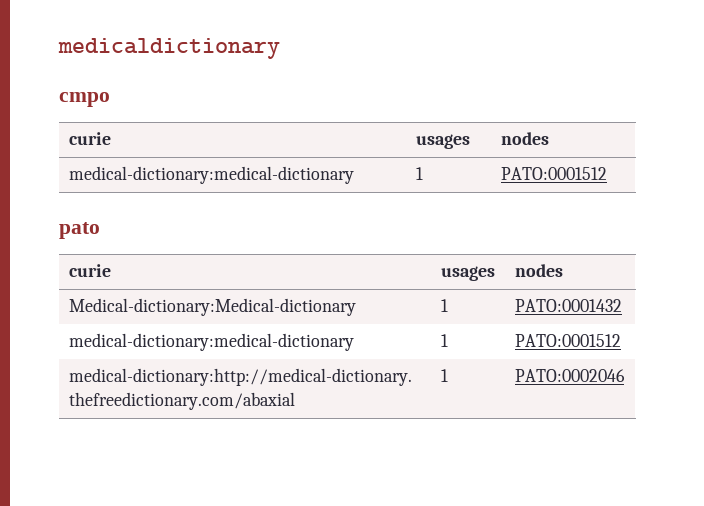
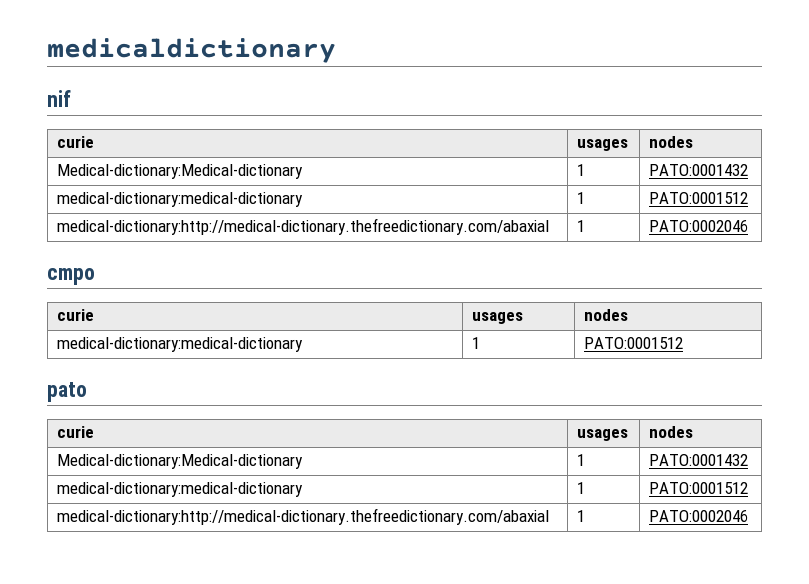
(280, 48) none -> [47,90,71,107] [56,136,94,148] [576,139,628,151] [648,136,693,148] [56,164,303,179] [576,164,585,176] [648,164,748,176] [56,192,303,207] [576,192,585,204] [648,192,748,204] [56,218,549,235] [576,220,585,232] [648,220,748,232] // nif // curie | usages | nodes // Medical-dictionary:Medical-dictionary | 1 | PATO:0001432 // medical-dictionary:medical-dictionary | 1 | PATO:0001512 // medical-dictionary:http://medical-dictionary.thefreedictionary.com/abaxial | 1 | PATO:0002046

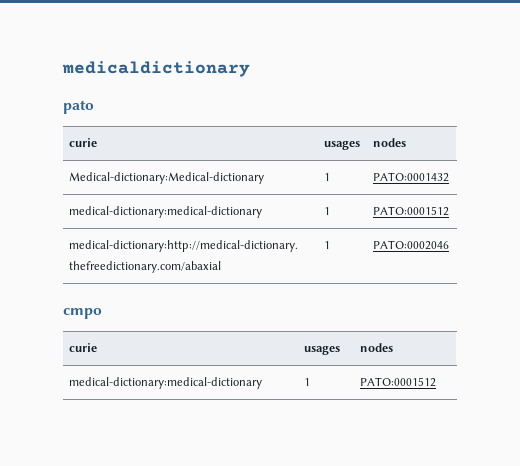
[47,90,71,107] nif -> [63,100,94,114] pato
[47,382,87,402] [56,426,94,438] [576,429,628,441] [648,426,693,438] [56,454,303,469] [576,454,585,466] [648,454,748,466] [56,482,303,497] [576,482,585,494] [648,482,748,494] [56,508,549,525] [576,510,585,522] [648,510,748,522] // pato // curie | usages | nodes // Medical-dictionary:Medical-dictionary | 1 | PATO:0001432 // medical-dictionary:medical-dictionary | 1 | PATO:0001512 // medical-dictionary:http://medical-dictionary.thefreedictionary.com/abaxial | 1 | PATO:0002046 -> (436, 382) none

